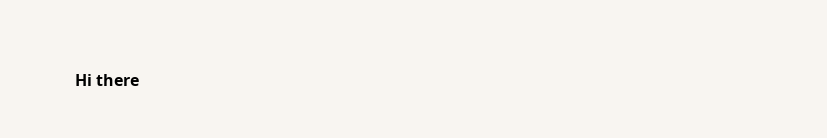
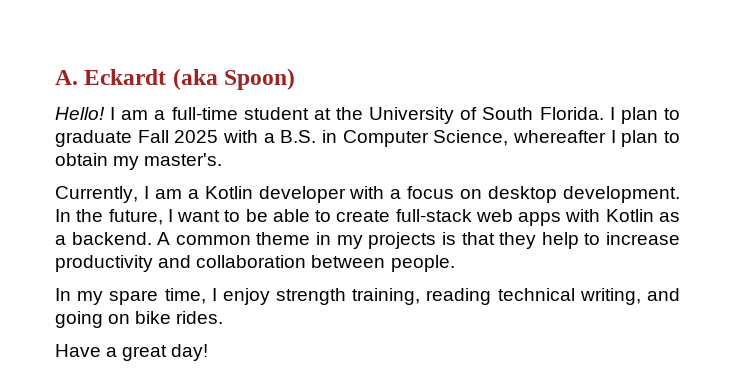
[75,74,140,86] Hi there -> [55,68,296,90] [55,107,680,124] [55,130,680,147] [55,153,223,170] [55,186,681,203] [55,209,680,226] [55,232,680,249] [55,255,455,272] [55,288,681,305] [55,311,224,328] [55,344,209,361] A. Eckardt (aka Spoon) // Hello! I am a full-time student at the University of South Florida. I plan to graduate Fall 2025 with a B.S. in Computer Science, whereafter I plan to obtain my master's. // Currently, I am a Kotlin developer with a focus on desktop development. In the future, I want to be able to create full-stack web apps with Kotlin as a backend. A common theme in my projects is that they help to increase productivity and collaboration between people. // In my spare time, I enjoy strength training, reading technical writing, and going on bike rides. // Have a great day!

